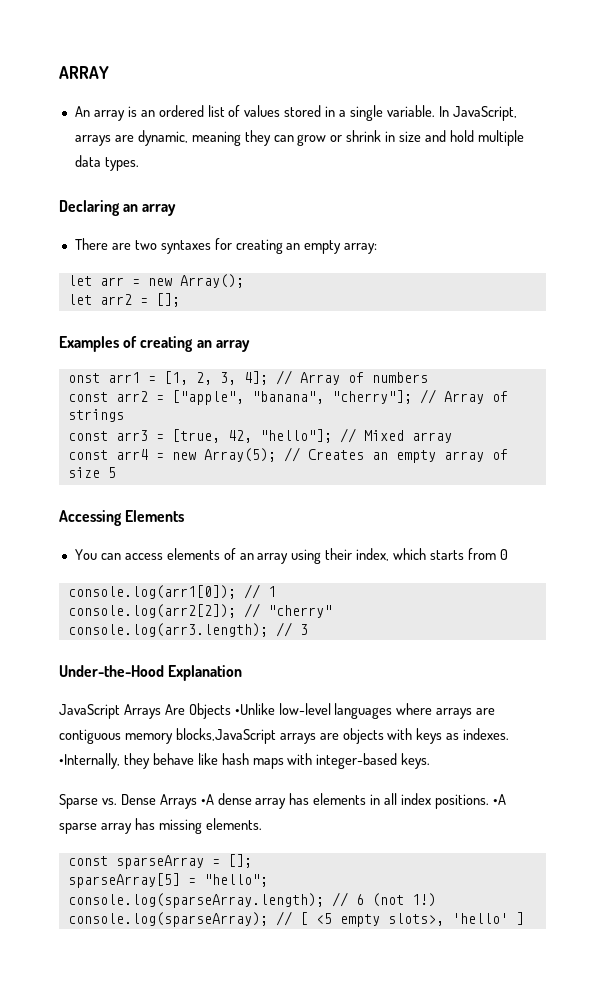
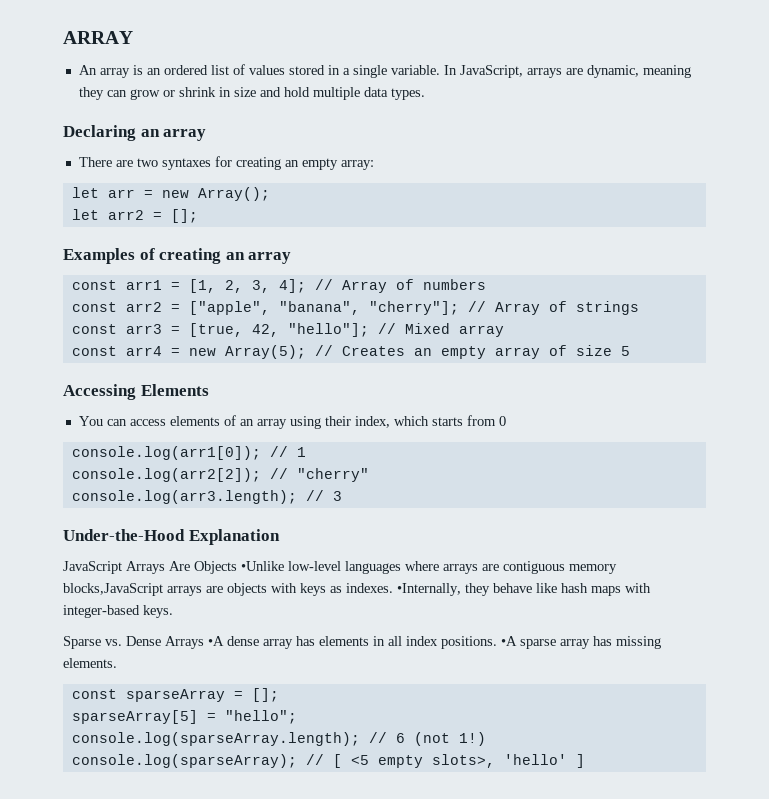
[67,373,100,383] onst -> [71,280,117,290] const

